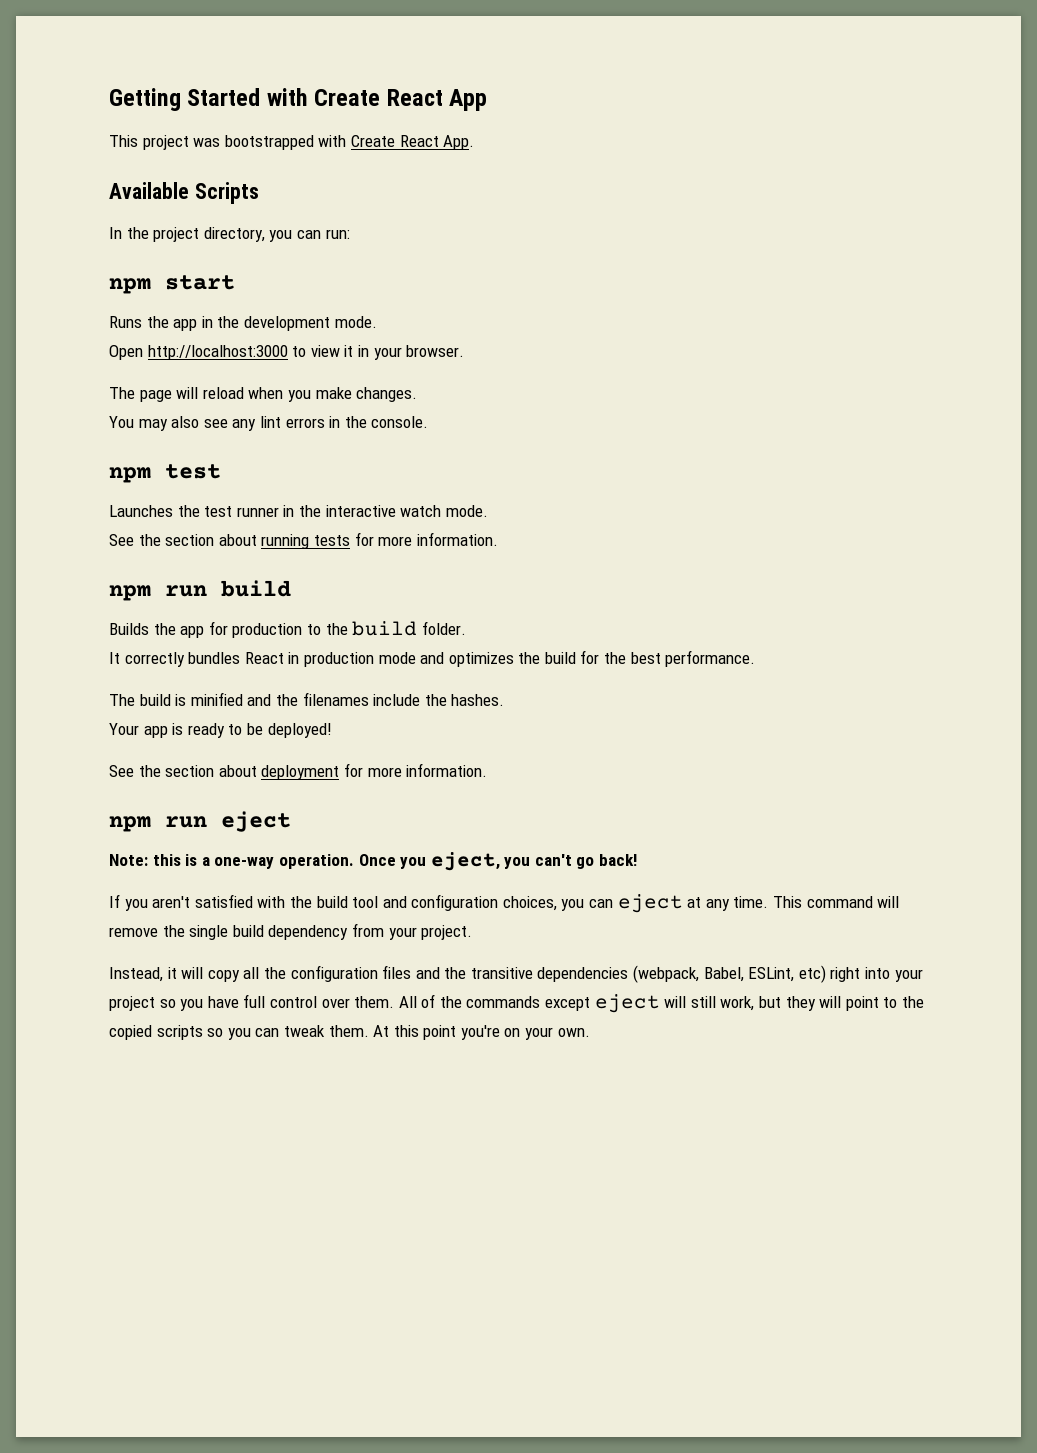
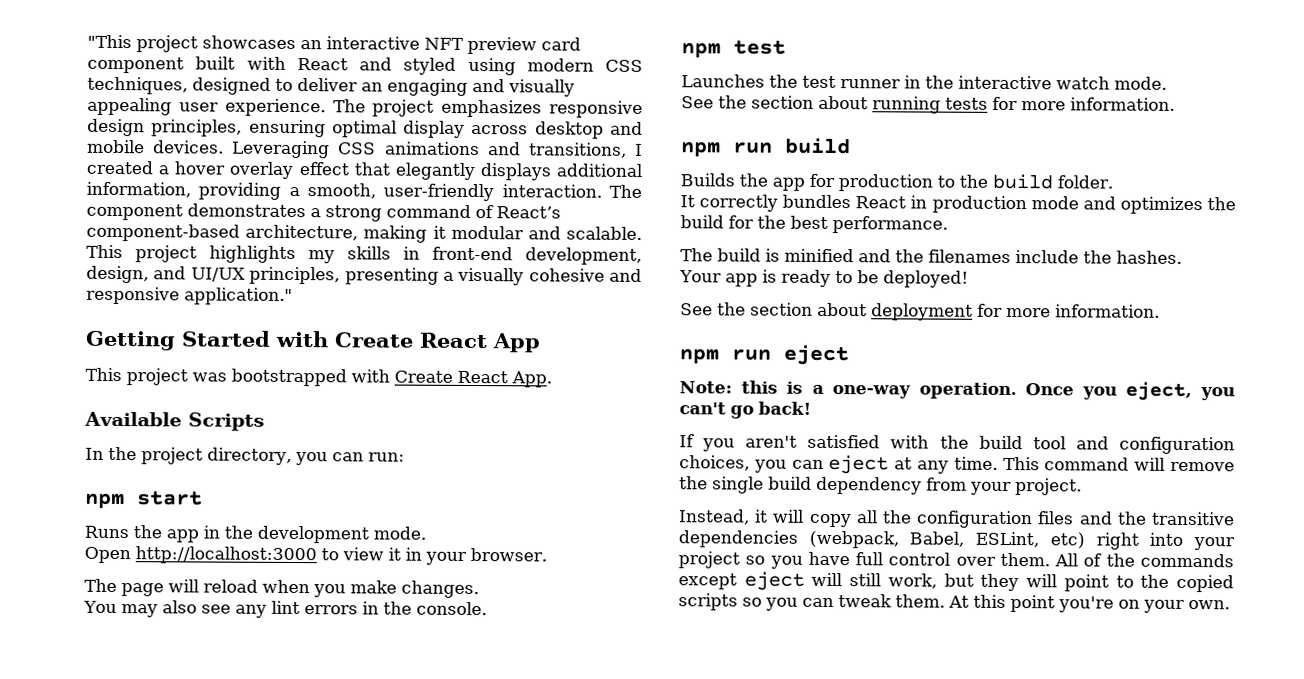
(109, 99) none -> [87,34,581,55] [87,56,643,76] [87,76,575,97] [87,97,643,118] [87,118,643,139] [87,139,643,159] [86,160,642,181] [86,181,642,202] [86,203,561,222] [86,223,642,243] [86,244,642,265] [86,265,642,286] [86,286,293,305] "This project showcases an interactive NFT preview card component built with React and styled using modern CSS techniques, designed to deliver an engaging and visually appealing user experience. The project emphasizes responsive design principles, ensuring optimal display across desktop and mobile devices. Leveraging CSS animations and transitions, I created a hover overlay effect that elegantly displays additional information, providing a smooth, user-friendly interaction. The component demonstrates a strong command of React’s component-based architecture, making it modular and scalable. This project highlights my skills in front-end development, design, and UI/UX principles, presenting a visually cohesive and responsive application." //

